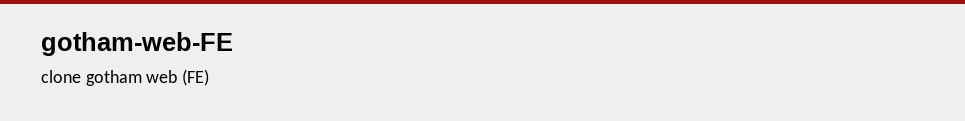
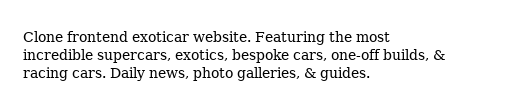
[41,32,233,56] [41,69,210,86] gotham-web-FE // clone gotham web (FE) -> [23,31,390,45] [23,49,445,63] [23,67,370,81] Clone frontend exoticar website. Featuring the most incredible supercars, exotics, bespoke cars, one-off builds, & racing cars. Daily news, photo galleries, & guides.

